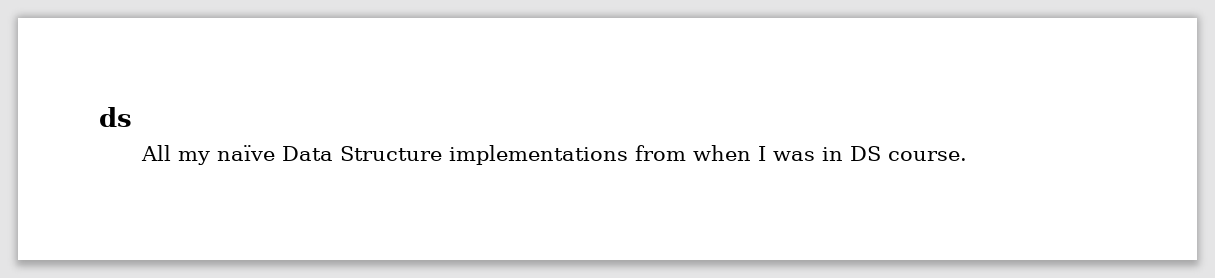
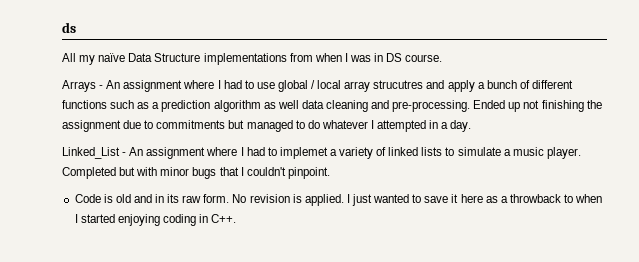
(968, 156) none -> [62,80,573,92] [62,100,602,112] [62,120,472,132] [62,147,581,159] [62,167,330,179] [74,194,603,206] [74,214,237,226] // Arrays - An assignment where I had to use global / local array strucutres and apply a bunch of different functions such as a prediction algorithm as well data cleaning and pre-processing. Ended up not finishing the assignment due to commitments but managed to do whatever I attempted in a day. // Linked_List - An assignment where I had to implemet a variety of linked lists to simulate a music player. Completed but with minor bugs that I couldn't pinpoint. // Code is old and in its raw form. No revision is applied. I just wanted to save it here as a throwback to when I started enjoying coding in C++.

